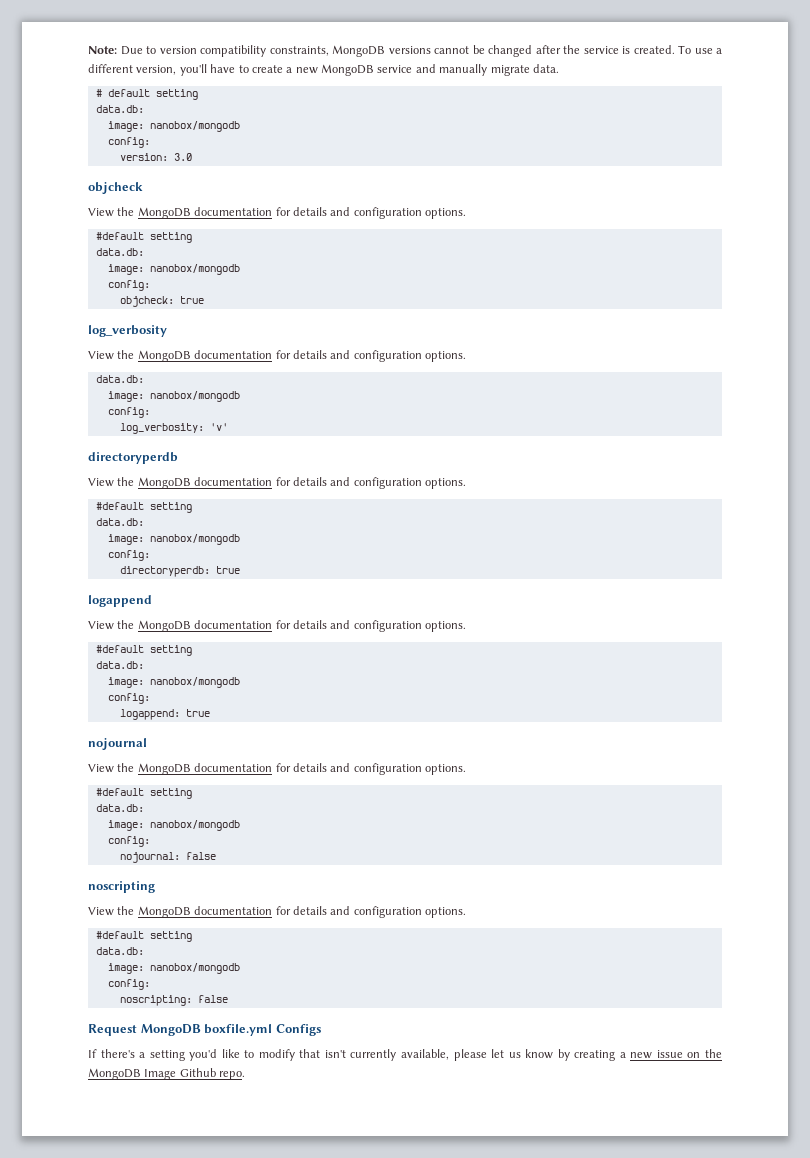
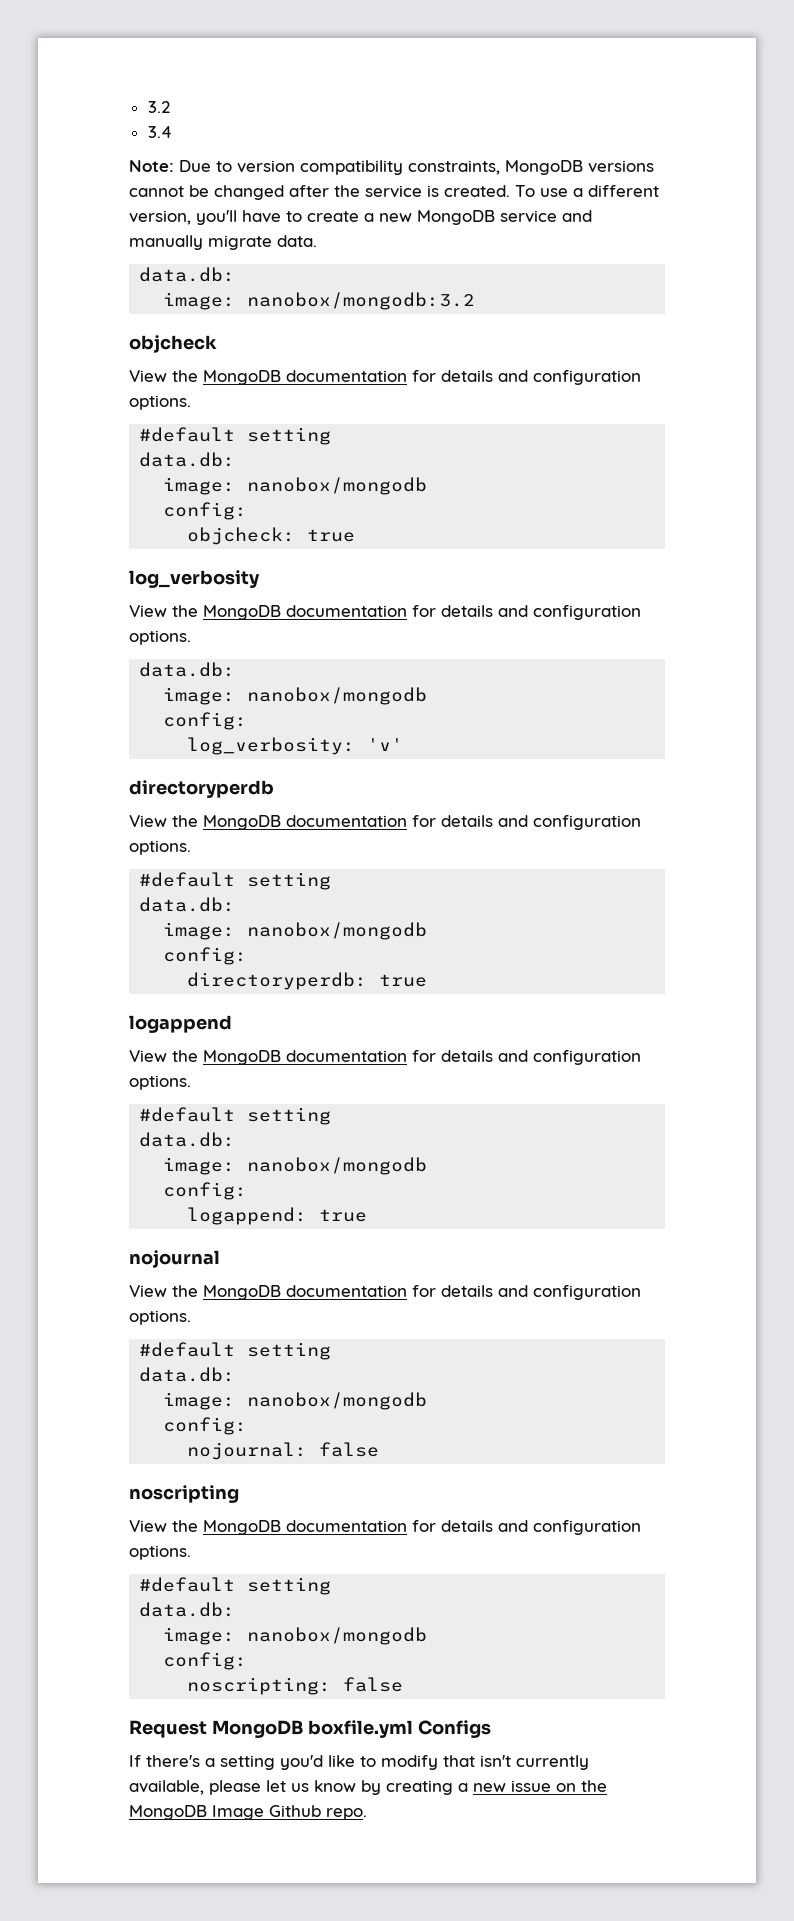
(88, 50) none -> [147,101,170,113] [147,126,172,138] 3.2 // 3.4 //
[95,89,198,100] [95,105,144,113] [107,121,240,132] [107,137,150,148] [119,153,192,161] // # default setting // data.db: // image: nanobox/mongodb // config: // version: 3.0 -> [139,267,236,282] [163,292,476,310] // data.db: // image: nanobox/mongodb:3.2

